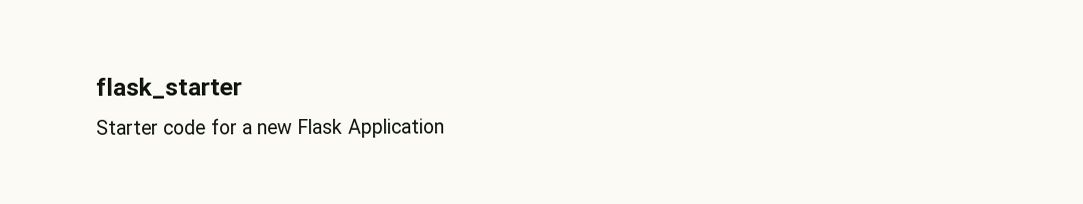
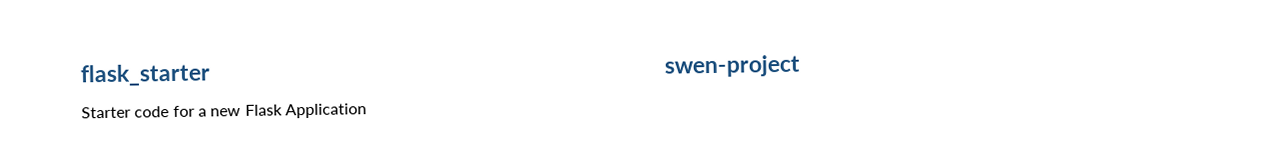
(445, 128) none -> [664,54,800,78] // swen-project

